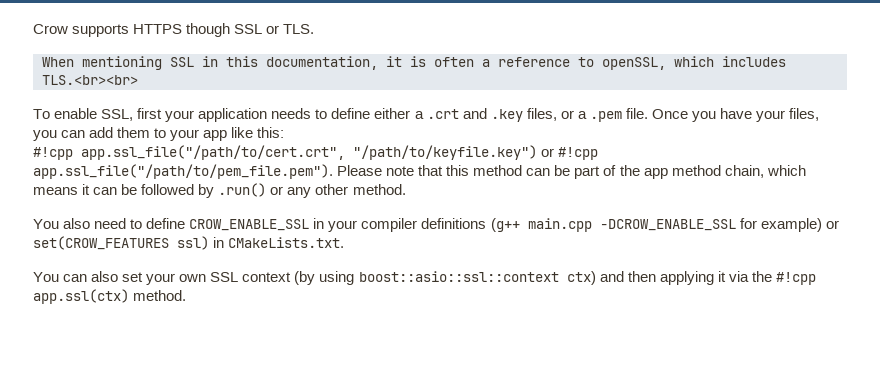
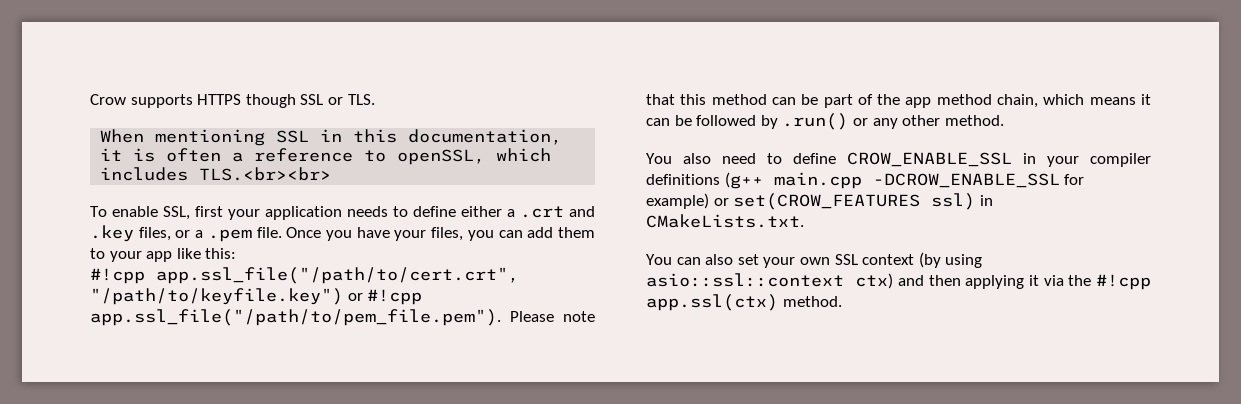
[358,271,559,282] boost::asio::ssl::context -> [646,273,844,287] asio::ssl::context

